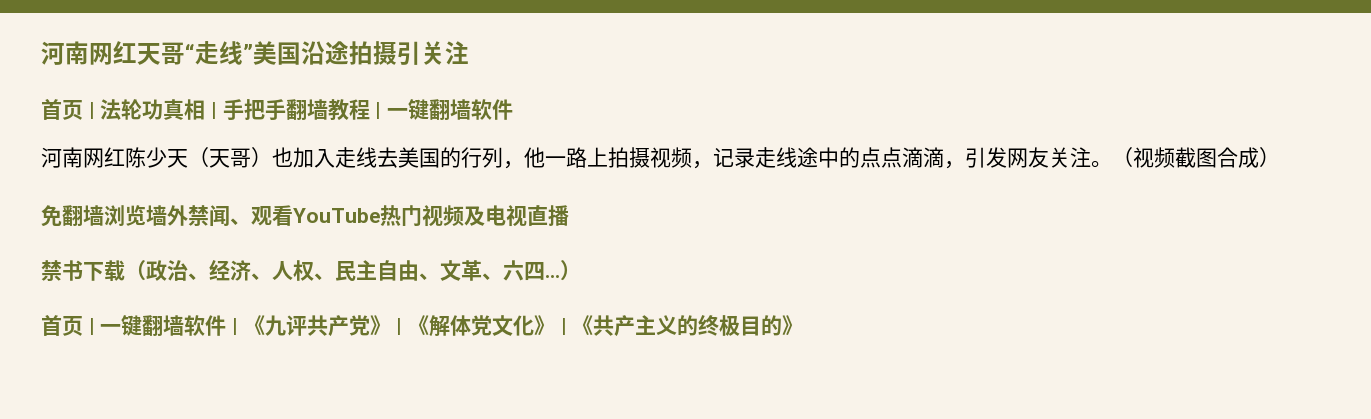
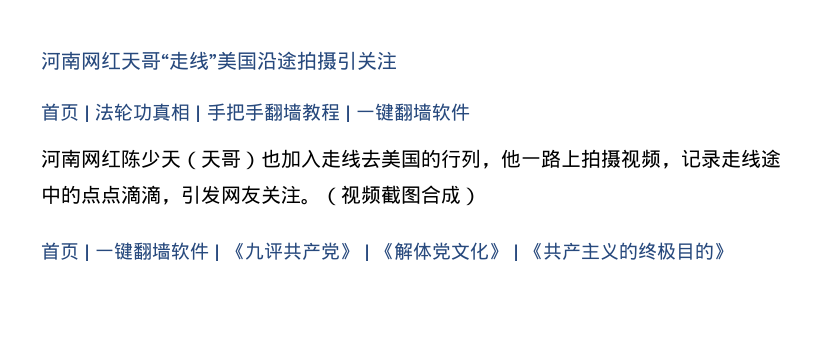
[41,205,569,227] [41,260,581,281] // 免翻墙浏览墙外禁闻、观看YouTube热门视频及电视直播 // 禁书下载（政治、经济、人权、民主自由、文革、六四...） -> (481, 196) none

